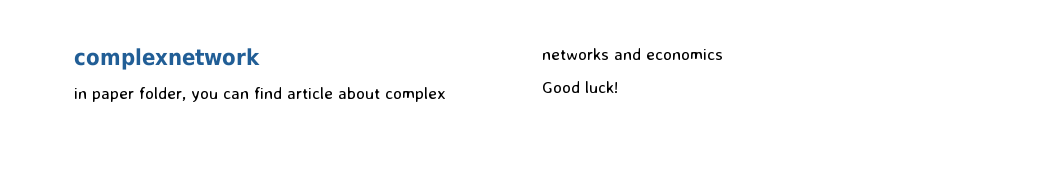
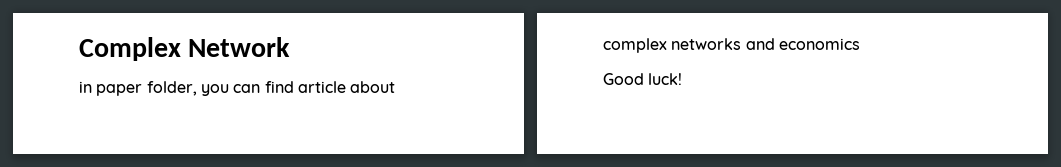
[74,48,260,70] complexnetwork -> [79,37,291,61] Complex Network

